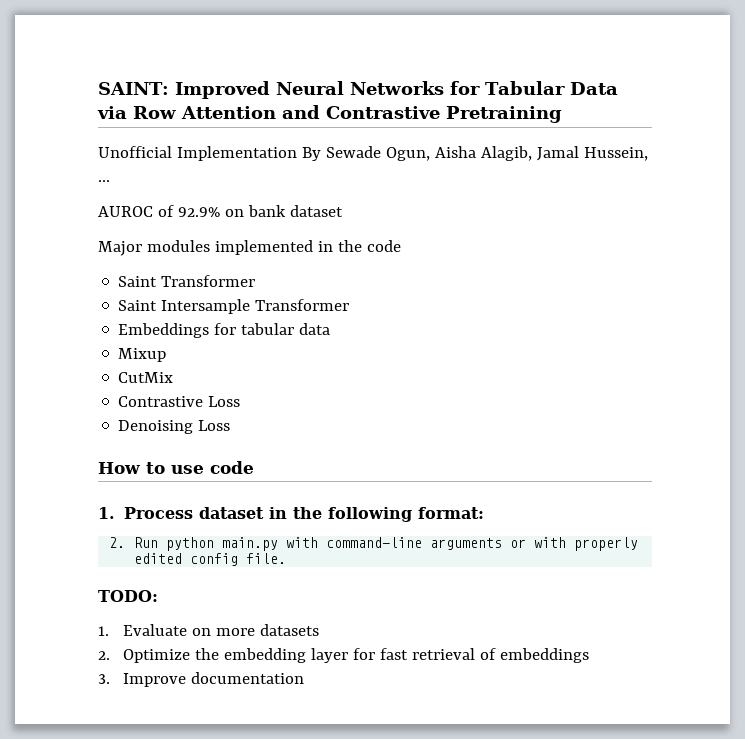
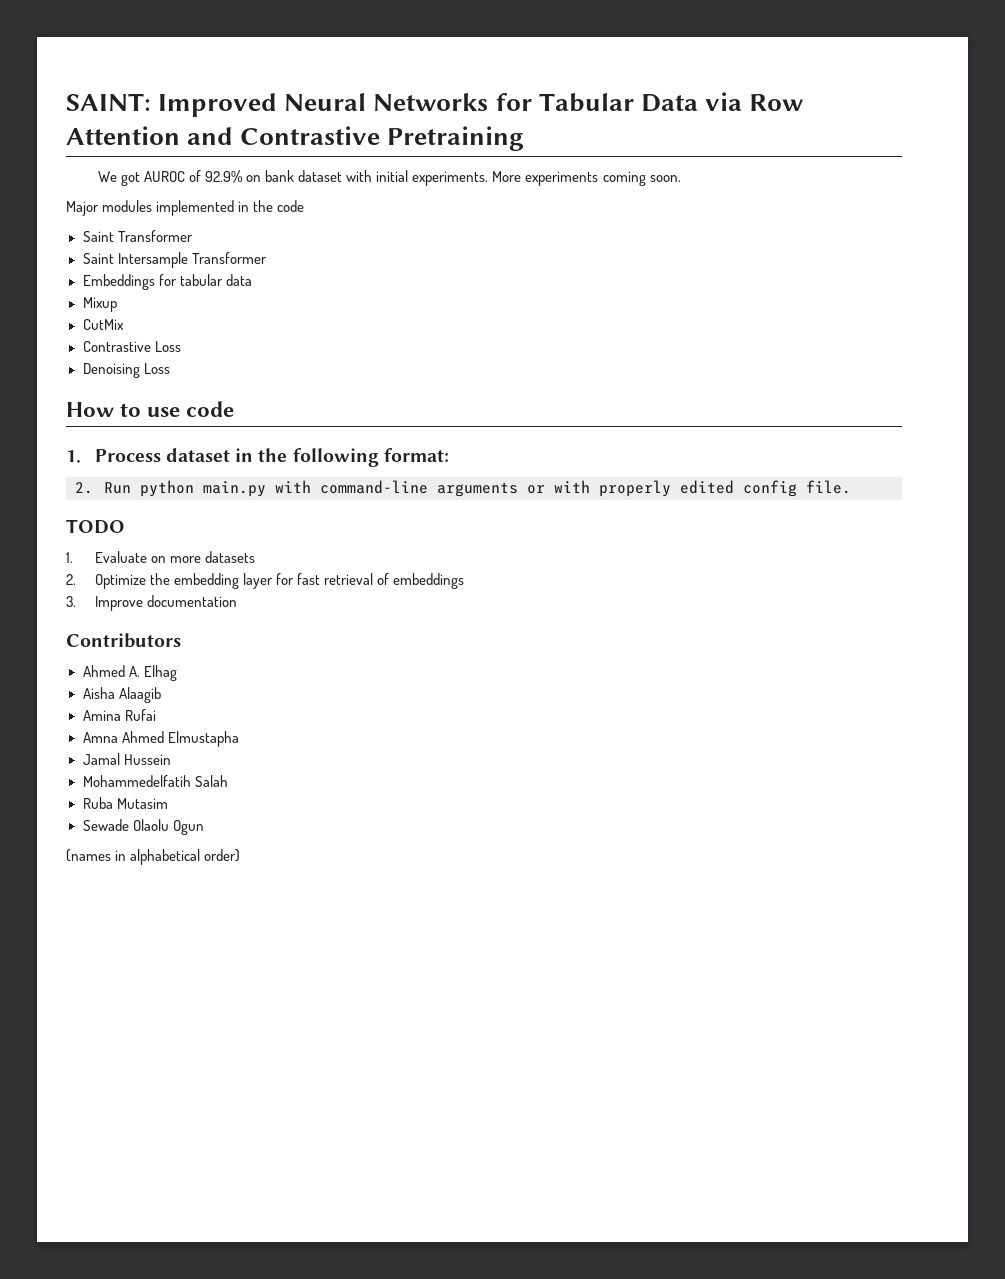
[98,146,648,161] [98,180,110,182] Unofficial Implementation By Sewade Ogun, Aisha Alagib, Jamal Hussein, ... // -> [97,171,140,186] We got
(343, 211) none -> [346,170,681,186] with initial experiments. More experiments coming soon.
[98,590,158,602] TODO: -> [66,519,125,534] TODO
(305, 678) none -> [66,633,181,648] [82,665,177,681] [82,687,161,703] [82,709,156,721] [82,731,239,747] [82,753,171,765] [82,775,228,787] [82,797,168,809] [82,819,204,835] [66,849,241,865] // Contributors // Ahmed A. Elhag // Aisha Alaagib // Amina Rufai // Amna Ahmed Elmustapha // Jamal Hussein // Mohammedelfatih Salah // Ruba Mutasim // Sewade Olaolu Ogun // (names in alphabetical order)

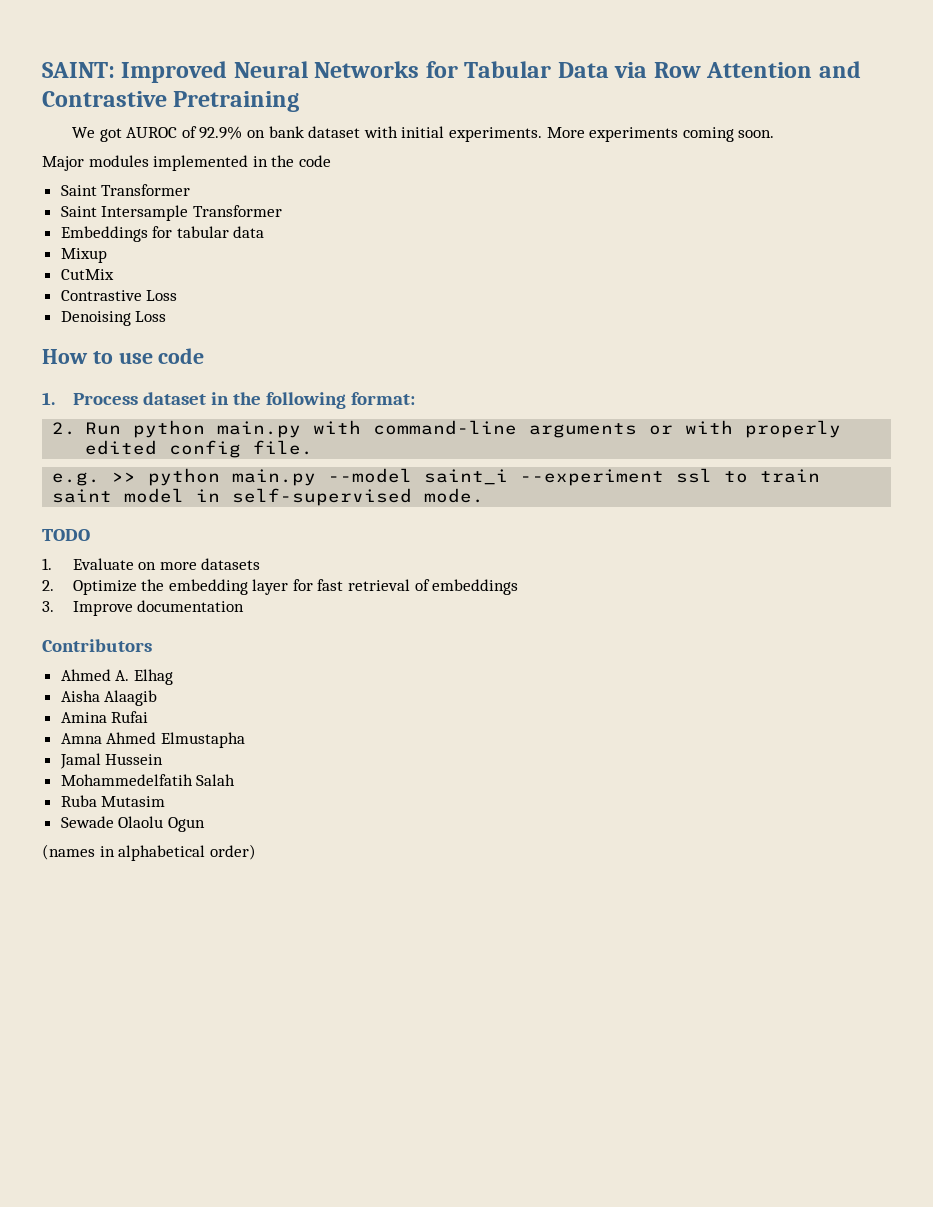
(851, 487) none -> [52,468,821,486] [52,488,485,506] // e.g. >> python main.py --model saint_i --experiment ssl to train saint model in self-supervised mode.

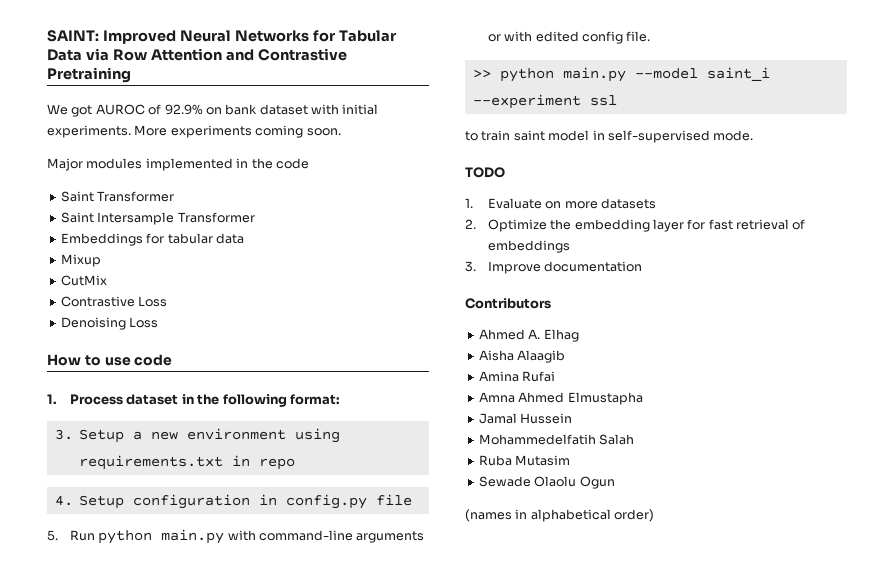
[52,422,77,435] 2. -> [54,428,340,443] [78,455,295,470] [54,494,412,509] [47,530,58,541] 3. Setup a new environment using requirements.txt in repo // 4. Setup configuration in config.py file // 5.
[744,420,841,438] properly -> (533, 36) none
[52,472,101,486] e.g. -> (651, 36) none
(713, 475) none -> (617, 100) //

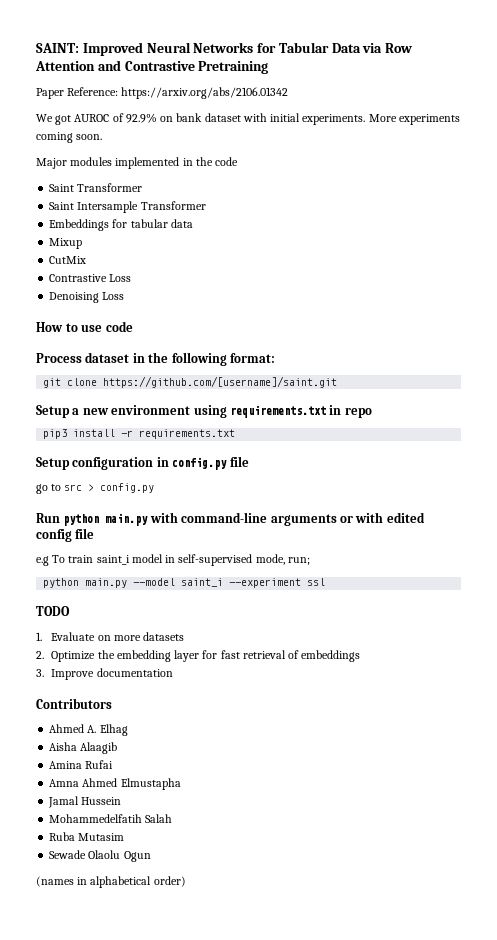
(131, 75) none -> [36,87,289,99] // Paper Reference: https://arxiv.org/abs/2106.01342
[47,394,57,404] 1. -> (133, 326) none
[54,429,73,440] 3. -> [43,376,338,388] git clone https://github.com/[username]/saint.git //
[54,495,73,506] 4. -> [43,429,236,439] pip3 install -r requirements.txt //
[47,530,58,541] 5. -> [36,483,155,494] go to src > config.py //
[626,31,651,42] [472,70,491,78] file. // >> -> [75,528,95,539] [36,554,310,566] file // e.g To train saint_i model in self-supervised mode, run; //
[465,130,754,143] // to train saint model in self-supervised mode. -> (326, 582) none

